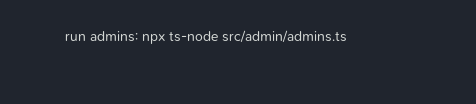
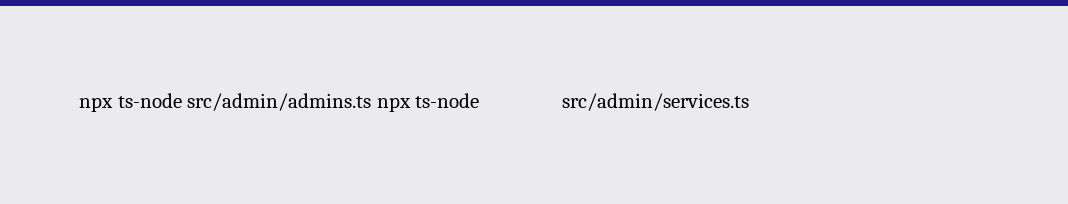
[65,31,138,42] run admins: -> (79, 104) none
(347, 36) none -> [376,93,749,112] npx ts-node src/admin/services.ts

